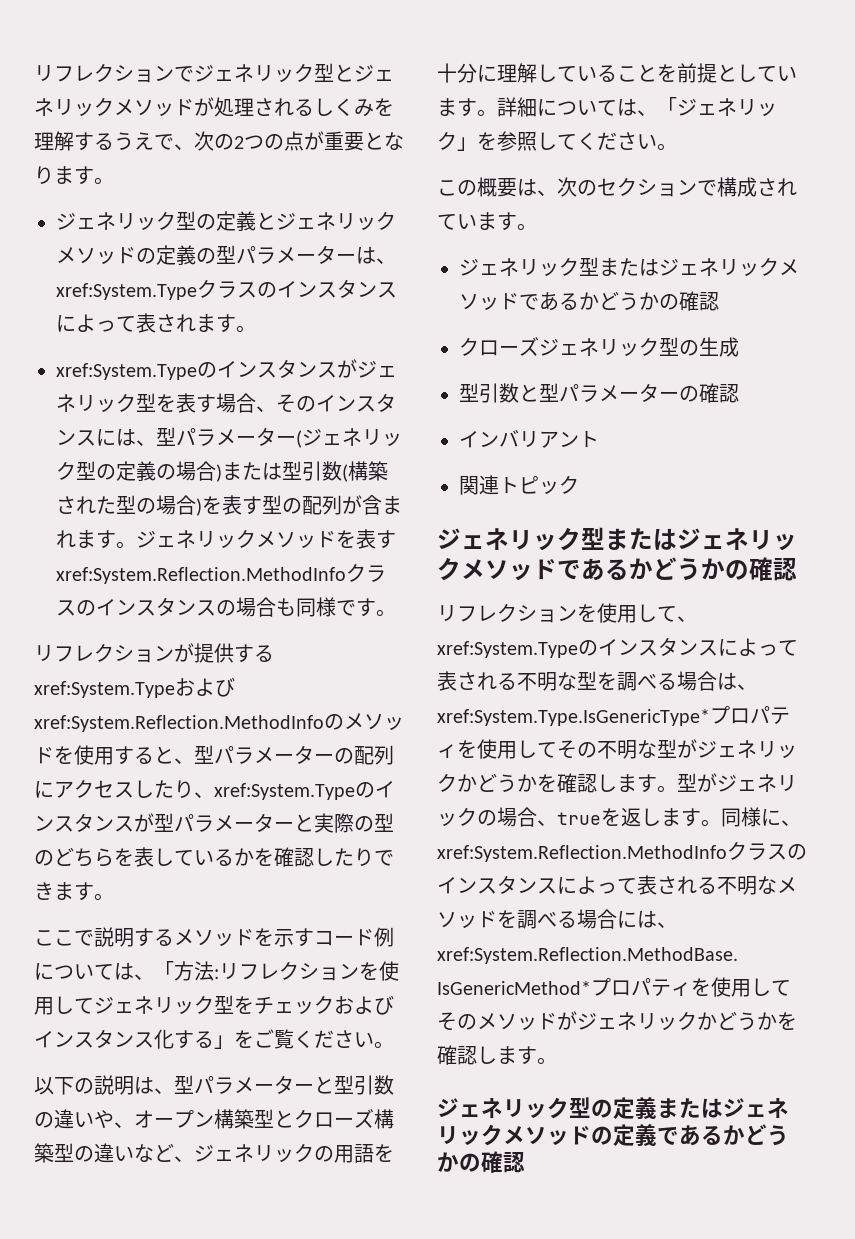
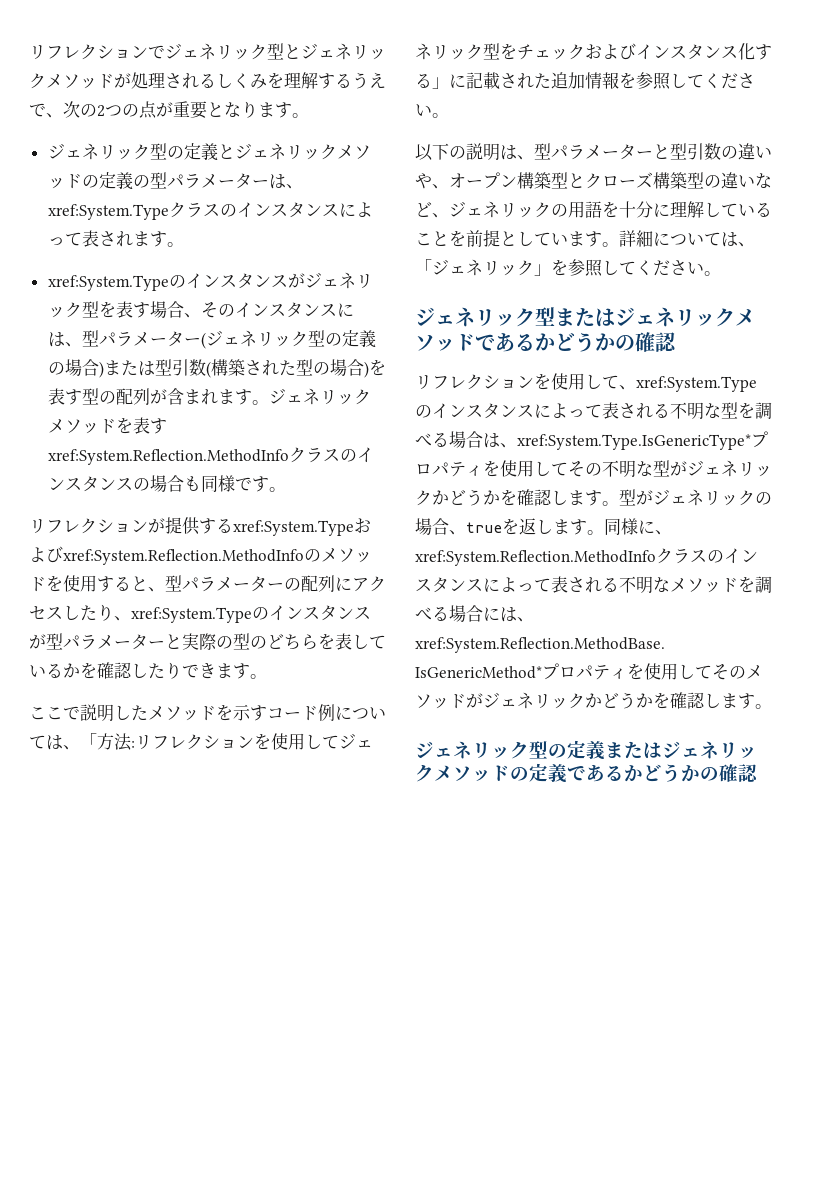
[134,928,174,947] する -> [114,705,148,721] した
[234,1029,294,1049] をご覧 -> [449,72,704,90] に記載された追加情報を参照して
[437,177,797,197] [437,212,537,231] [459,257,799,277] [459,291,719,311] [459,337,739,357] [459,383,739,403] [459,430,599,448] [459,475,579,495] // この概要は、次のセクションで構成されています。 // ジェネリック型またはジェネリックメソッドであるかどうかの確認 // クローズジェネリック型の生成 // 型引数と型パラメーターの確認 // インバリアント // 関連トピック -> (721, 273) none

